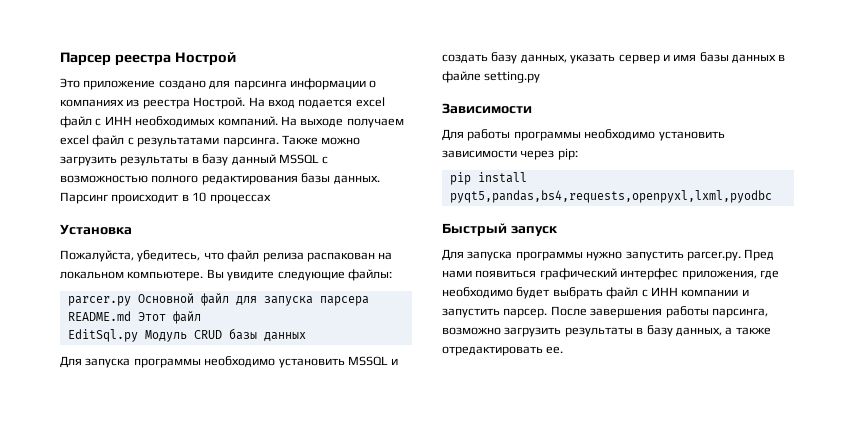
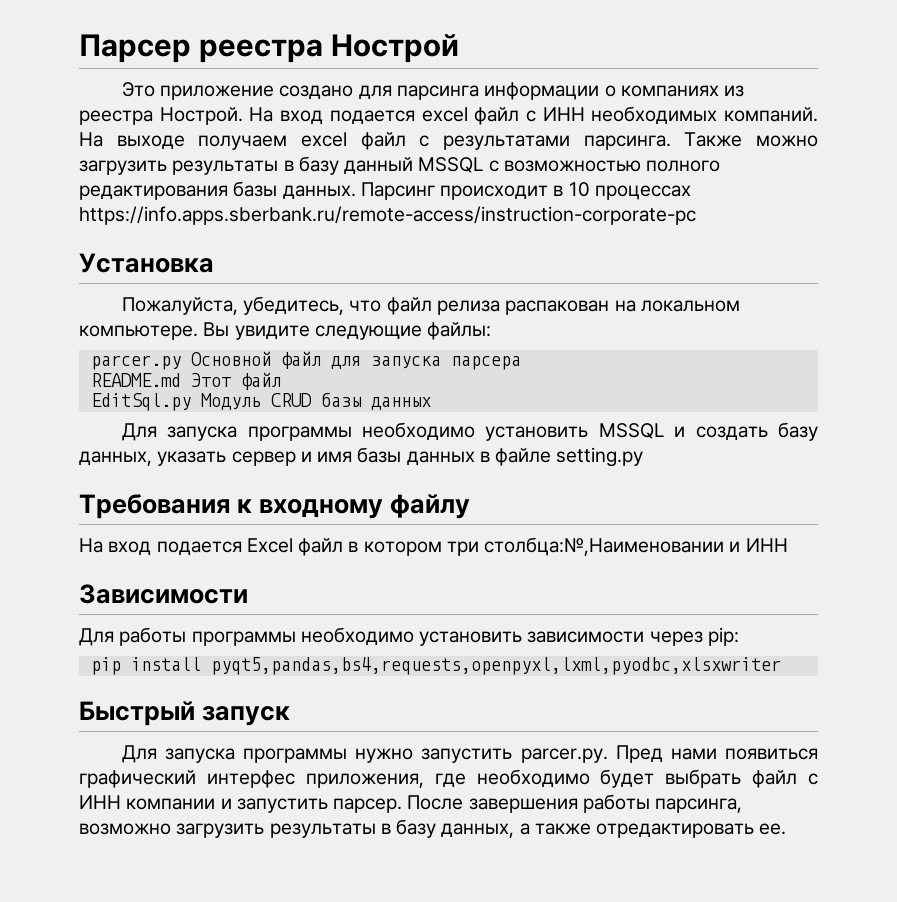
(271, 199) none -> [79,206,696,225] https://info.apps.sberbank.ru/remote-access/instruction-corporate-pc
(541, 77) none -> [79,494,471,519] [79,537,788,556] // Требования к входному файлу // На вход подается Excel файл в котором три столбца:№,Наименовании и ИНН
[449,190,772,203] pyqt5,pandas,bs4,requests,openpyxl,lxml,pyodbc -> [210,657,781,675] pyqt5,pandas,bs4,requests,openpyxl,lxml,pyodbc,xlsxwriter

